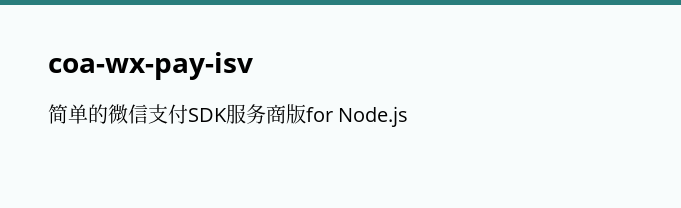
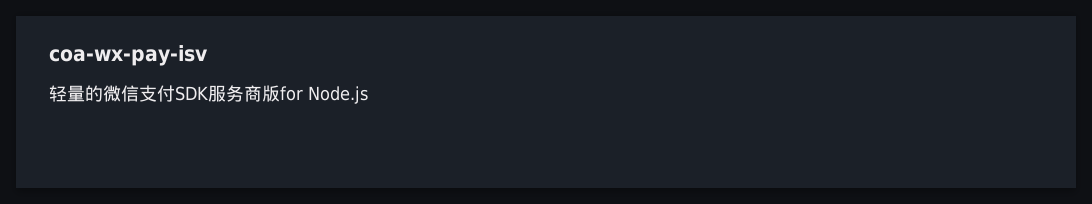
[48,104,88,124] 简单 -> [49,85,85,102] 轻量

